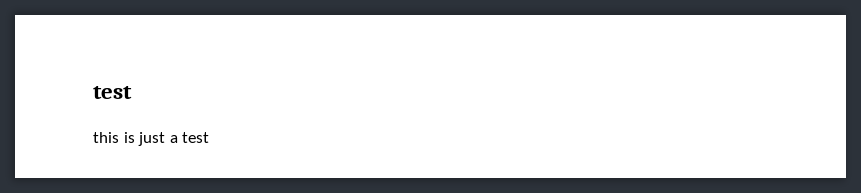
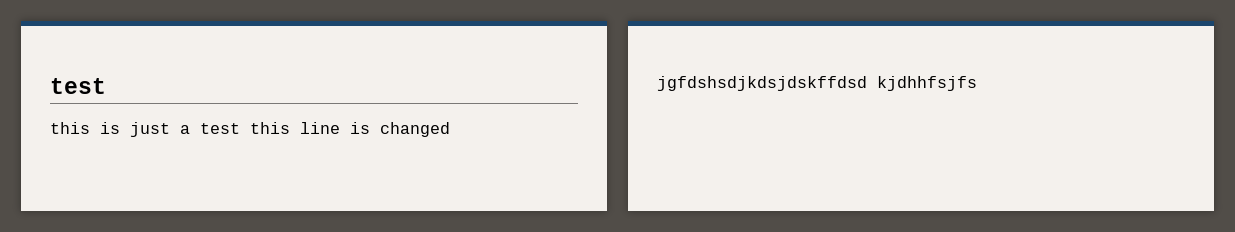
(210, 137) none -> [250,122,450,137] [657,76,977,91] this line is changed jgfdshsdjkdsjdskffdsd kjdhhfsjfs

